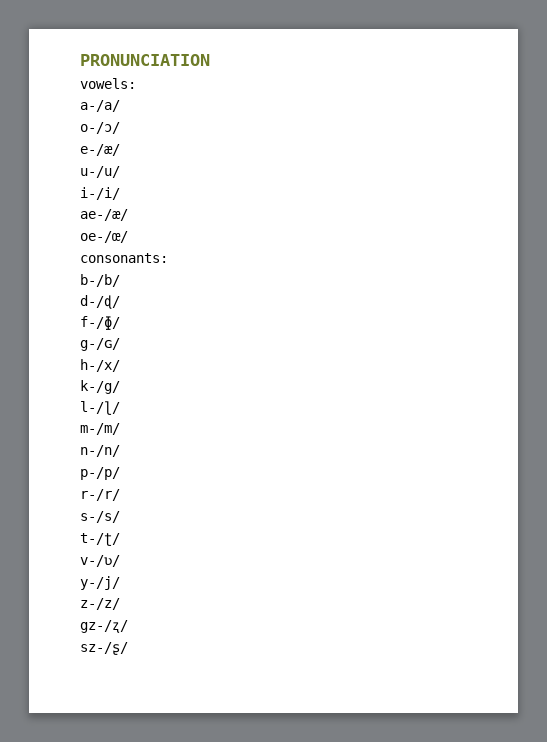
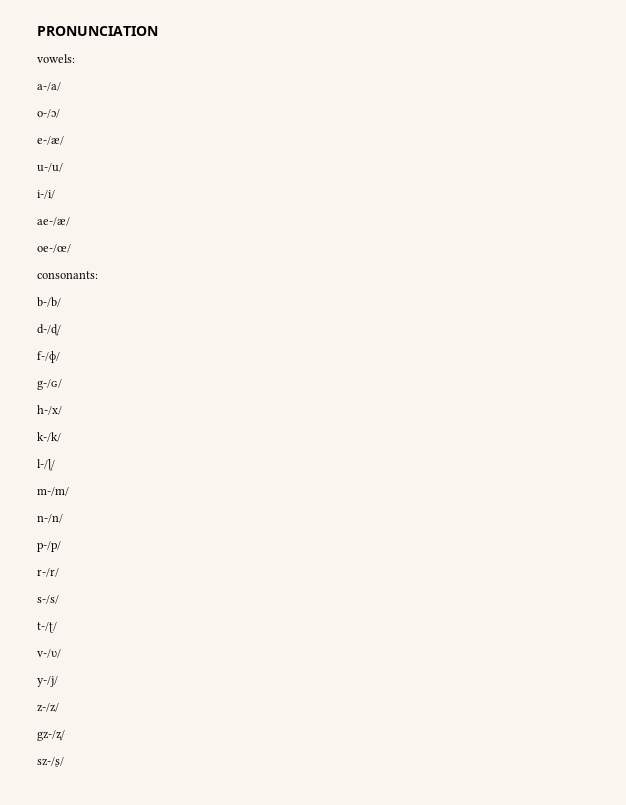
[80,380,120,394] k-/g/ -> [37,432,61,442] k-/k/

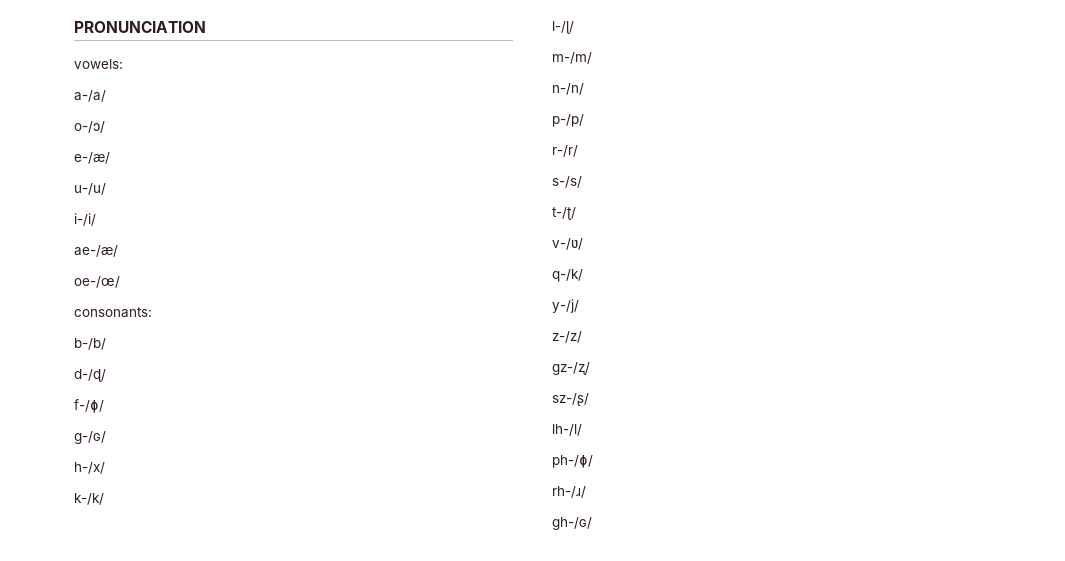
(61, 653) none -> [552,269,583,282] // q-/k/
(64, 762) none -> [552,424,582,436] [552,455,593,468] [552,486,586,498] [552,517,592,530] // lh-/l/ // ph-/ɸ/ // rh-/ɹ/ // gh-/ɢ/

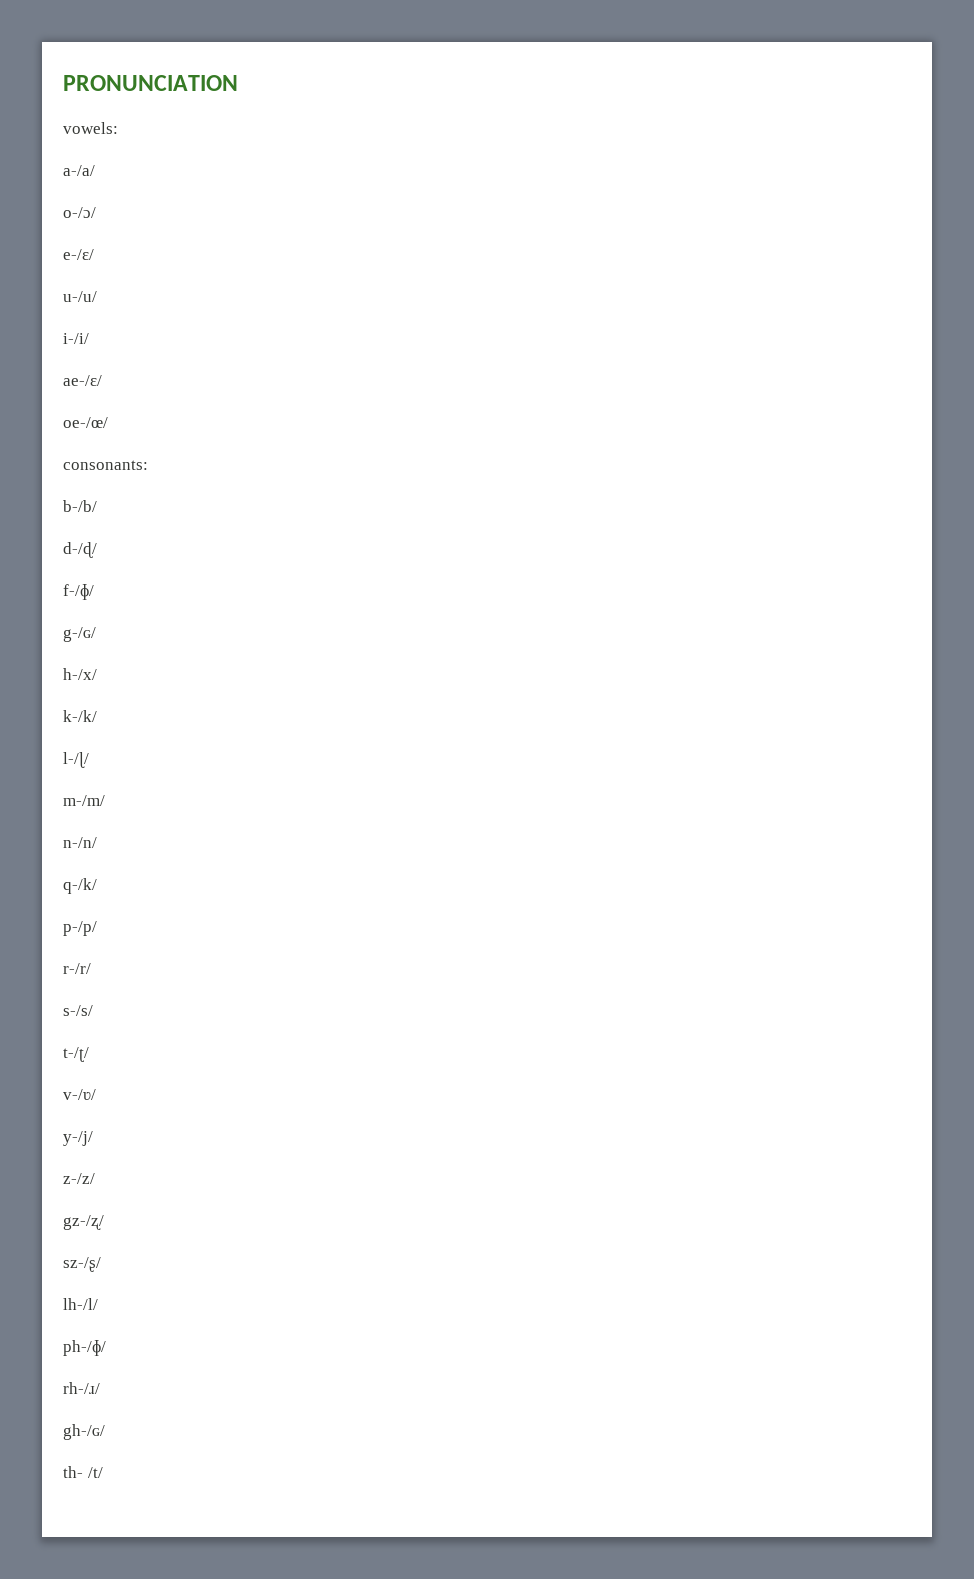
[74,152,110,164] e-/æ/ -> [63,249,94,260] e-/ɛ/
[74,245,118,257] ae-/æ/ -> [63,375,102,386] ae-/ɛ/
(584, 89) none -> [63,878,97,894] // q-/k/
[552,269,583,282] // q-/k/ -> (96, 1094) none
(592, 523) none -> [63,1466,103,1478] // th- /t/

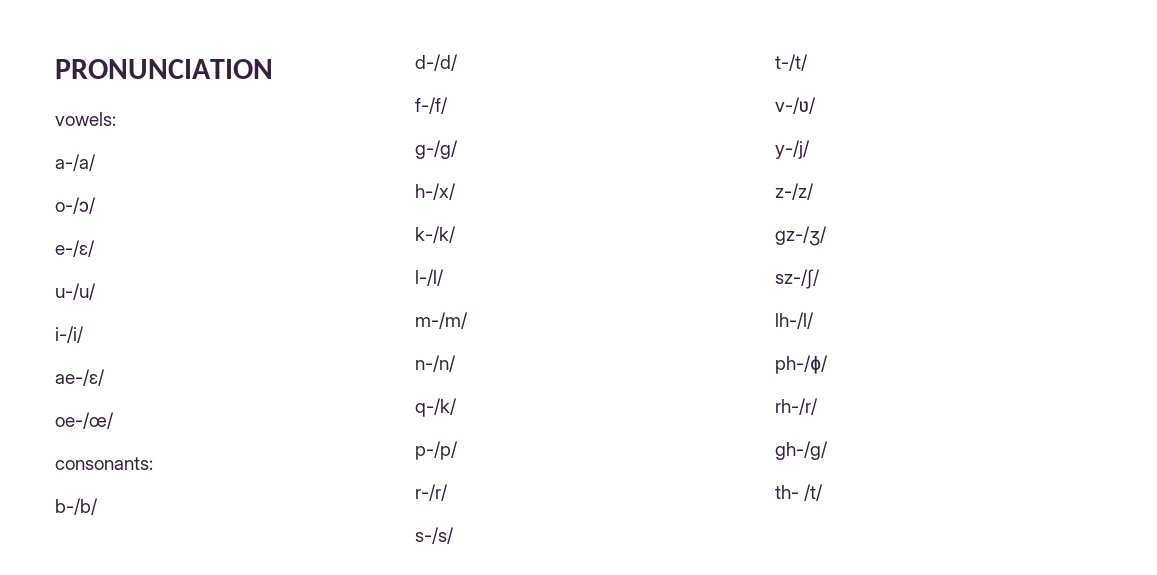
[63,542,97,558] [63,584,94,600] [63,627,96,642] d-/ɖ/ // f-/ɸ/ // g-/ɢ/ -> [415,54,458,71] [415,97,448,114] [415,140,458,159] d-/d/ // f-/f/ // g-/g/
[63,752,89,768] l-/ɭ/ -> [415,269,444,286] l-/l/
[63,1047,89,1062] t-/ʈ/ -> [775,54,808,71] t-/t/
[63,1215,104,1230] [63,1257,101,1272] gz-/ʐ/ // sz-/ʂ/ -> [775,226,827,246] [775,269,820,289] gz-/ʒ/ // sz-/ʃ/
[63,1382,100,1394] [63,1424,105,1440] rh-/ɹ/ // gh-/ɢ/ -> [775,398,818,415] [775,441,828,460] rh-/r/ // gh-/g/

